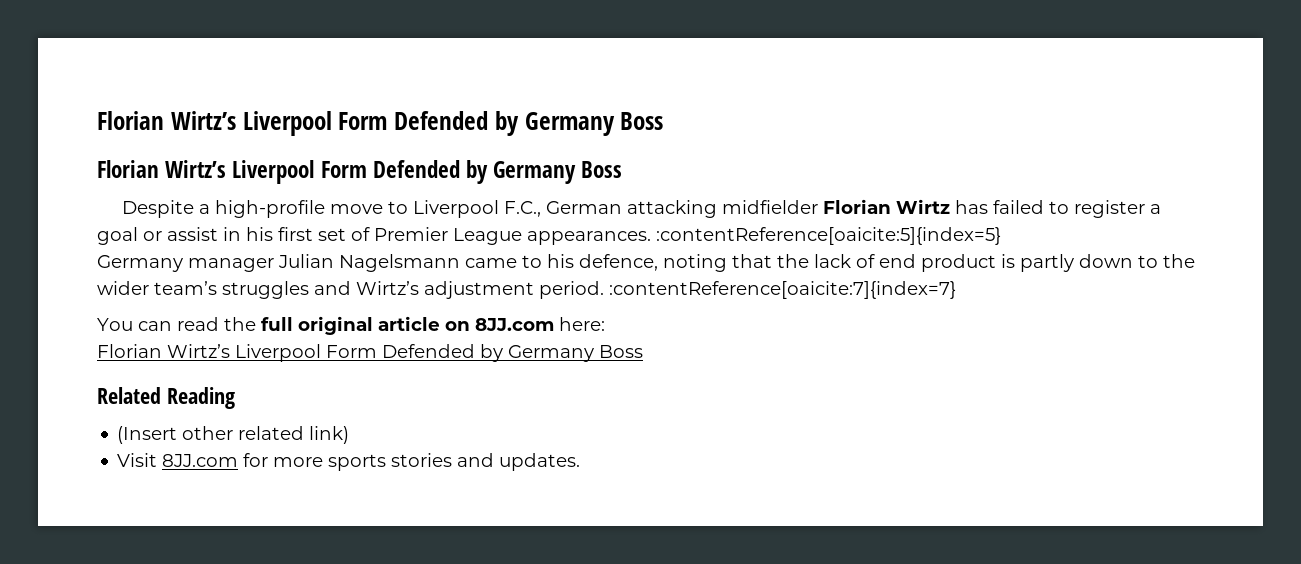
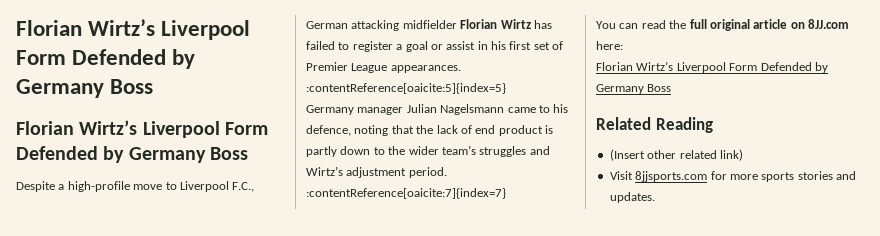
[162,454,239,467] 8JJ.com -> [635,171,708,182] 8jjsports.com

